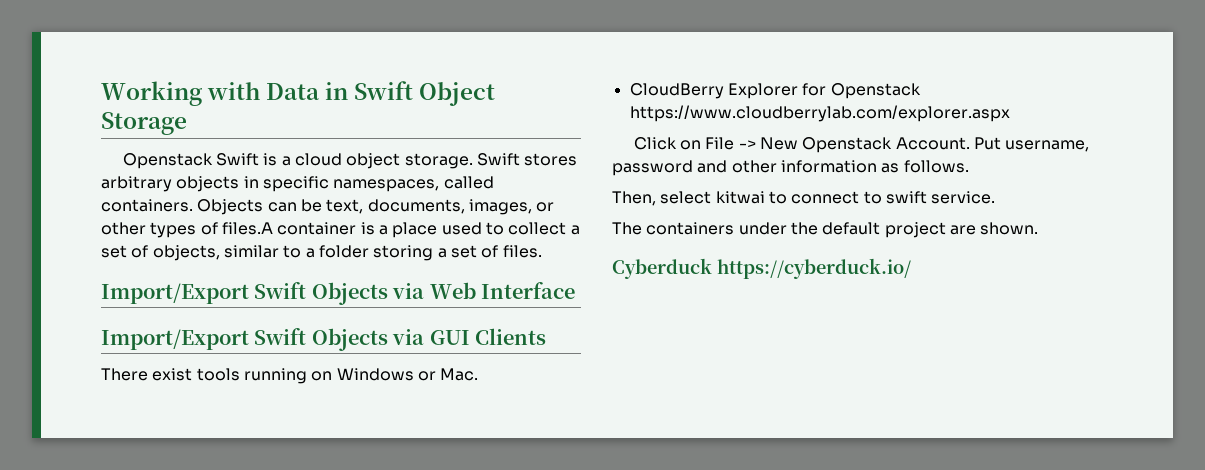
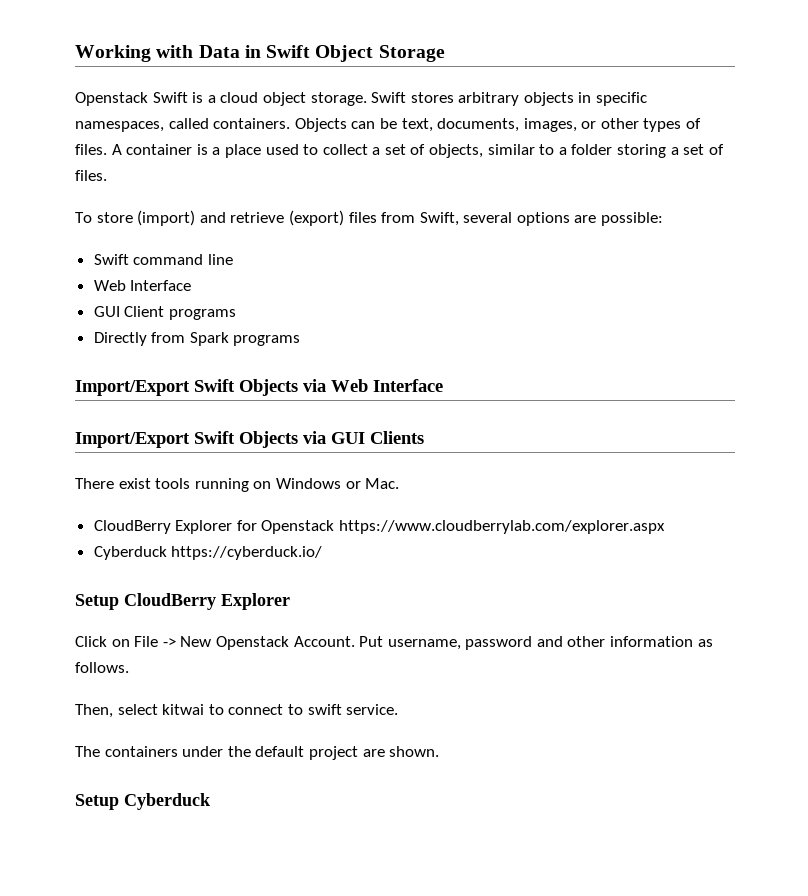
[221,222,273,235] files.A -> [75,144,122,155] files. A
(542, 251) none -> [75,210,664,226] [93,254,233,265] [93,280,192,291] [93,306,236,320] [93,332,301,346] // To store (import) and retrieve (export) files from Swift, several options are possible: // Swift command line // Web Interface // GUI Client programs // Directly from Spark programs
(1010, 113) none -> [93,546,323,560] [75,593,290,610] // Cyberduck https://cyberduck.io/ // Setup CloudBerry Explorer
[612,258,911,279] Cyberduck https://cyberduck.io/ -> [75,793,210,810] Setup Cyberduck

